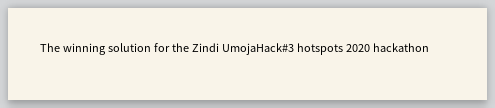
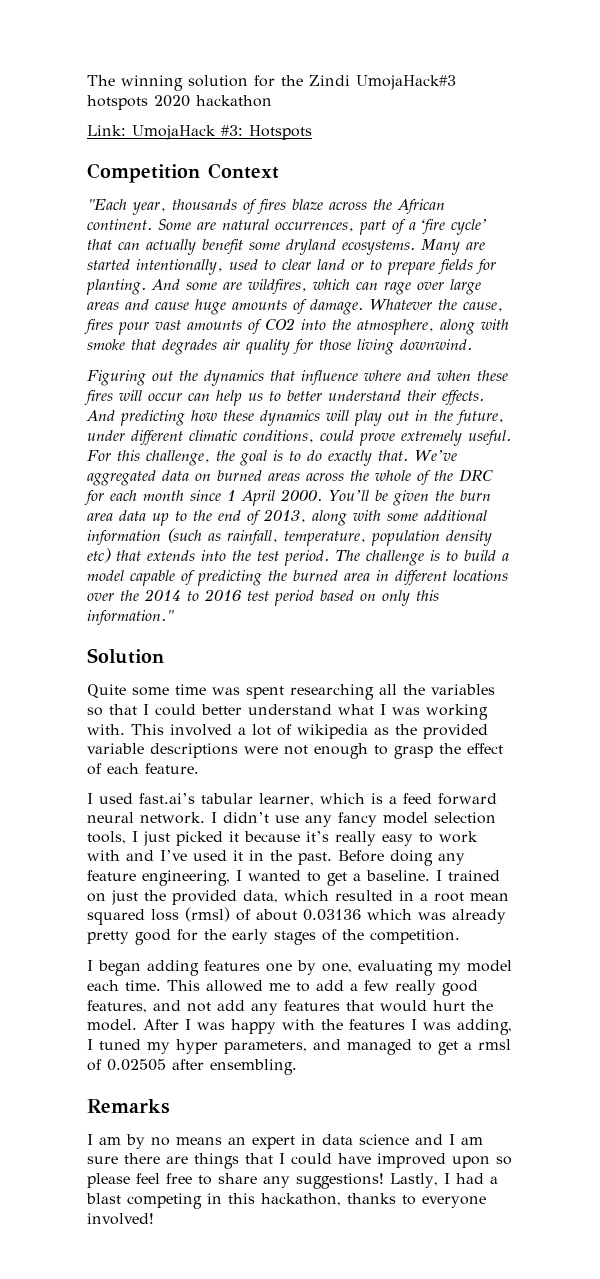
(429, 47) none -> [87,125,312,140] [87,163,279,183] [87,199,445,215] [87,219,487,235] [87,239,485,255] [87,259,496,275] [86,279,481,295] [87,299,503,315] [84,318,509,335] [87,339,472,355] [87,370,508,386] [84,390,484,406] [86,410,504,426] [87,430,511,446] [87,450,457,466] [87,469,493,486] [84,489,491,506] [87,509,487,526] [87,528,492,546] [87,548,509,566] [87,570,508,586] [87,589,439,606] [87,610,174,625] [87,648,164,664] [87,684,495,700] [87,704,488,720] [87,724,488,739] [87,743,503,759] [87,763,199,775] [87,793,497,806] [87,812,496,827] [87,831,478,846] [87,850,465,866] [87,870,500,886] [87,890,509,905] [87,907,506,925] [87,929,460,945] [87,960,512,976] [87,980,478,996] [87,1000,493,1015] [87,1019,512,1035] [87,1039,511,1055] [87,1059,297,1075] [87,1099,170,1114] [87,1134,483,1149] [87,1153,512,1169] [87,1173,498,1189] [86,1193,486,1209] [87,1213,154,1225] // Link: UmojaHack #3: Hotspots // Competition Context // "Each year, thousands of fires blaze across the African continent. Some are natural occurrences, part of a ‘fire cycle’ that can actually benefit some dryland ecosystems. Many are started intentionally, used to clear land or to prepare fields for planting. And some are wildfires, which can rage over large areas and cause huge amounts of damage. Whatever the cause, fires pour vast amounts of CO2 into the atmosphere, along with smoke that degrades air quality for those living downwind. // Figuring out the dynamics that influence where and when these fires will occur can help us to better understand their effects. And predicting how these dynamics will play out in the future, under different climatic conditions, could prove extremely useful. For this challenge, the goal is to do exactly that. We’ve aggregated data on burned areas across the whole of the DRC for each month since 1 April 2000. You’ll be given the burn area data up to the end of 2013, along with some additional information (such as rainfall, temperature, population density etc) that extends into the test period. The challenge is to build a model capable of predicting the burned area in different locations over the 2014 to 2016 test period based on only this information." // Solution // Quite some time was spent researching all the variables so that I could better understand what I was working with. This involved a lot of wikipedia as the provided variable descriptions were not enough to grasp the effect of each feature. // I used fast.ai’s tabular learner, which is a feed forward neural network. I didn’t use any fancy model selection tools, I just picked it because it’s really easy to work with and I’ve used it in the past. Before doing any feature engineering, I wanted to get a baseline. I trained on just the provided data, which resulted in a root mean squared loss (rmsl) of about 0.03136 which was already pretty good for the early stages of the competition. // I began adding features one by one, evaluating my model each time. This allowed me to add a few really good features, and not add any features that would hurt the model. After I was happy with the features I was adding, I tuned my hyper parameters, and managed to get a rmsl of 0.02505 after ensembling. // Remarks // I am by no means an expert in data science and I am sure there are things that I could have improved upon so please feel free to share any suggestions! Lastly, I had a blast competing in this hackathon, thanks to everyone involved!

